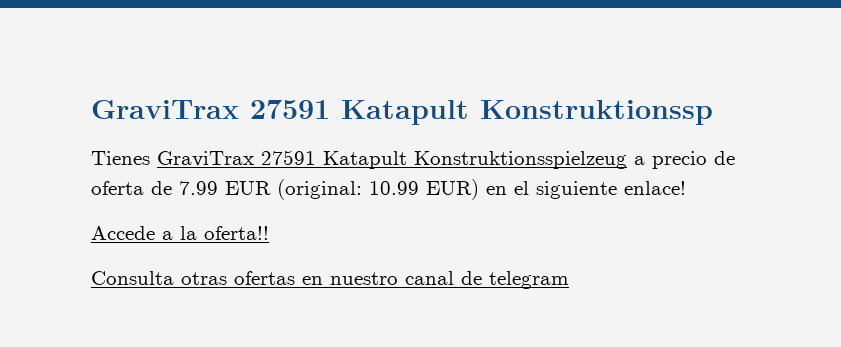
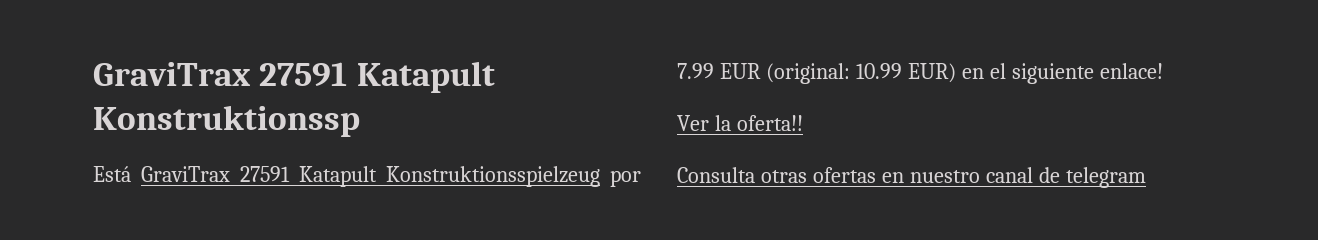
[91,151,150,165] Tienes -> [93,166,131,182] Está
[634,151,735,169] [91,181,172,195] a precio de oferta de -> [610,170,641,187] por
[91,226,173,240] Accede a -> [677,115,709,131] Ver

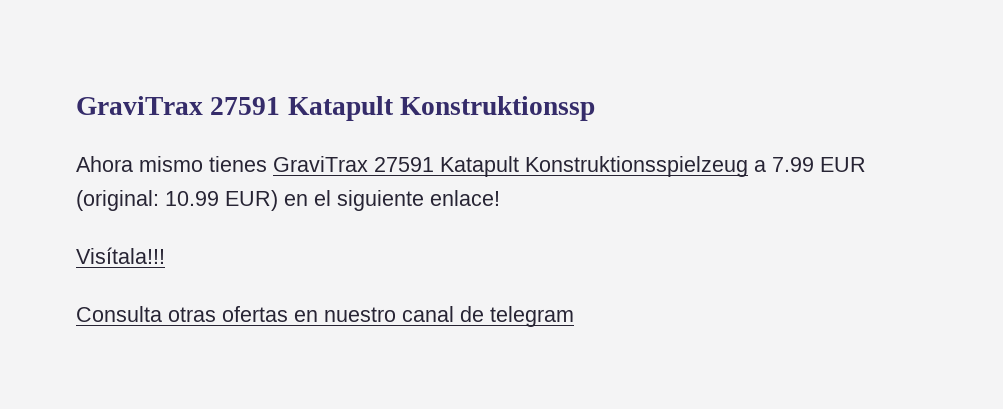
[93,166,131,182] Está -> [76,156,267,172] Ahora mismo tienes
[610,170,641,187] por -> [754,160,766,172] a
[677,115,803,131] Ver la oferta!! -> [76,247,165,264] Visítala!!!

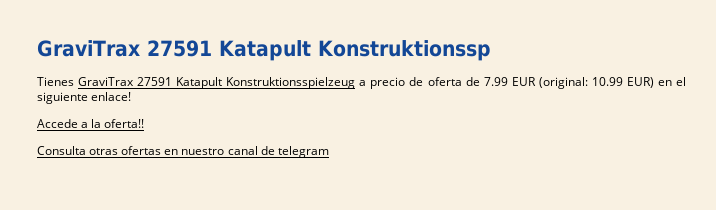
[76,156,267,172] Ahora mismo tienes -> [37,77,74,86] Tienes
(766, 166) none -> [370,77,480,89] precio de oferta de
[76,247,165,264] Visítala!!! -> [37,119,145,128] Accede a la oferta!!

